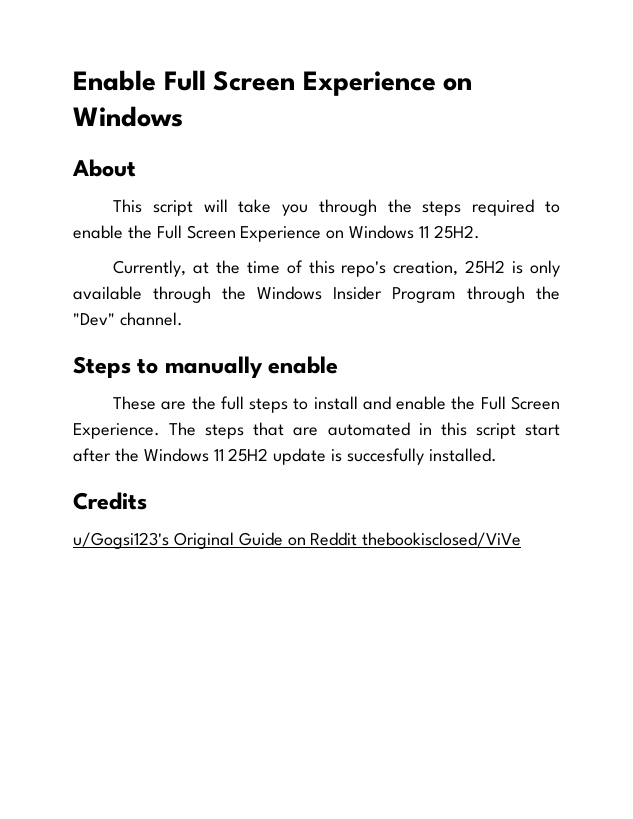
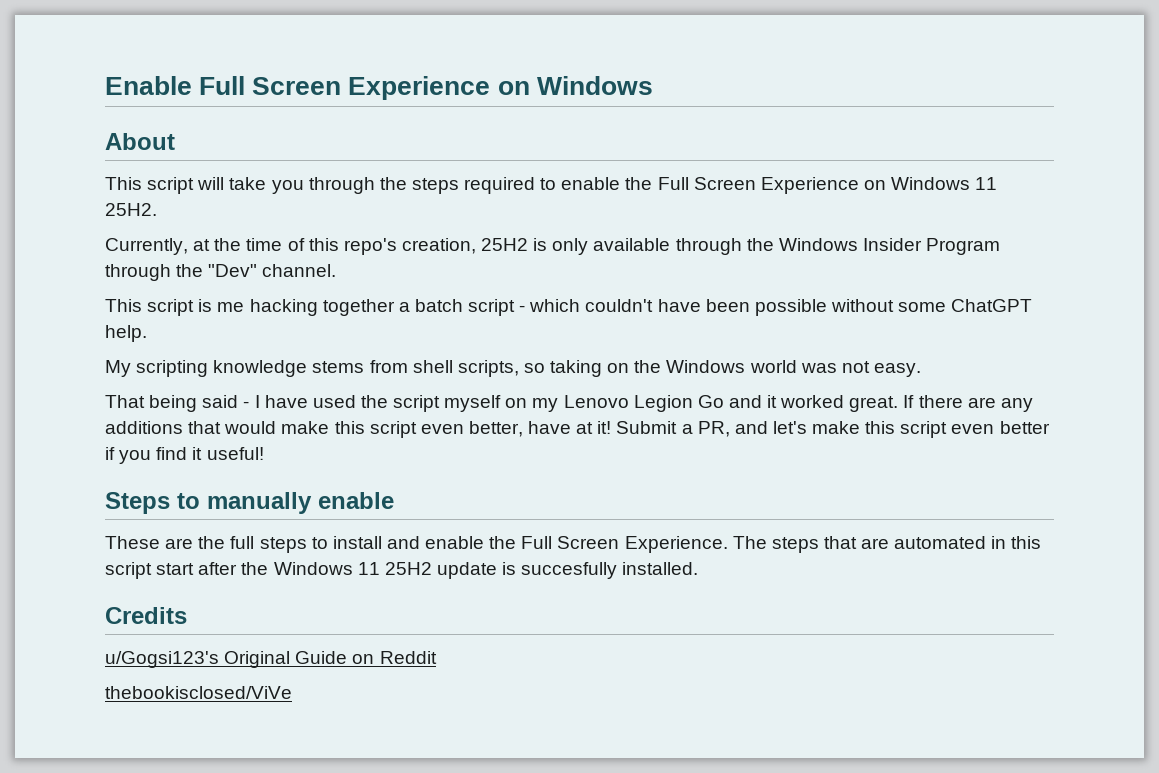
(183, 319) none -> [105,299,1033,316] [105,325,147,342] [105,360,921,377] [105,395,1033,412] [105,421,1050,438] [105,447,264,464] // This script is me hacking together a batch script - which couldn't have been possible without some ChatGPT help. // My scripting knowledge stems from shell scripts, so taking on the Windows world was not easy. // That being said - I have used the script myself on my Lenovo Legion Go and it worked great. If there are any additions that would make this script even better, have at it! Submit a PR, and let's make this script even better if you find it useful!
(358, 539) none -> (437, 657) //

